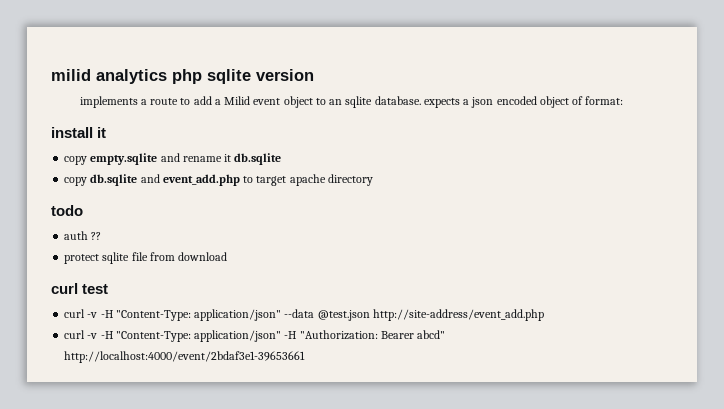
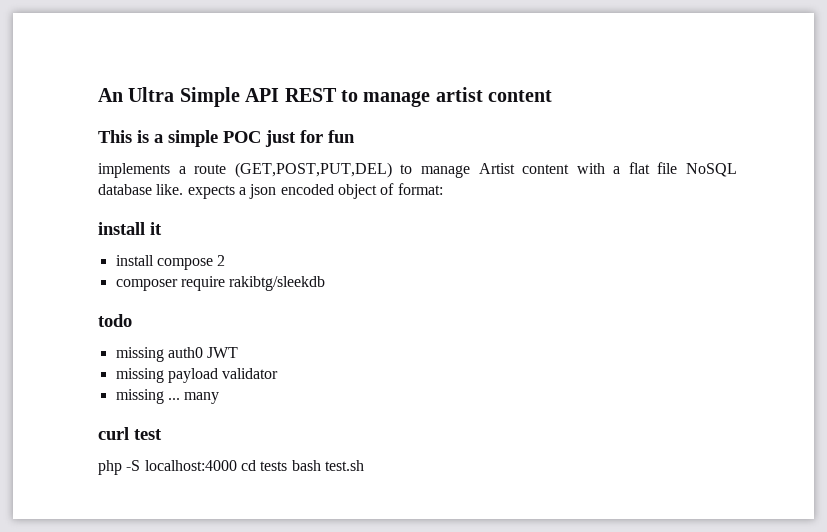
[51,69,314,84] [79,96,421,108] milid analytics php sqlite version // implements a route to add a Milid event object to an sqlite database. -> [98,87,553,107] [98,130,355,147] [98,162,737,178] [98,184,184,195] An Ultra Simple API REST to manage artist content // This is a simple POC just for fun // implements a route (GET,POST,PUT,DEL) to manage Artist content with a flat file NoSQL database like.
[64,153,282,165] [64,174,373,186] [51,205,83,216] [64,231,102,240] [64,252,228,264] [51,283,109,294] [64,309,544,321] [64,330,446,342] [64,351,306,363] copy empty.sqlite and rename it db.sqlite // copy db.sqlite and event_add.php to target apache directory // todo // auth ?? // protect sqlite file from download // curl test // curl -v -H "Content-Type: application/json" --data @test.json http://site-address/event_add.php // curl -v -H "Content-Type: application/json" -H "Authorization: Bearer abcd" http://localhost:4000/event/2bdaf3e1-39653661 -> [115,255,226,270] [115,276,326,291] [98,314,132,327] [115,347,239,362] [115,368,279,383] [115,389,220,404] [98,427,162,440] [98,460,364,475] install compose 2 // composer require rakibtg/sleekdb // todo // missing auth0 JWT // missing payload validator // missing ... many // curl test // php -S localhost:4000 cd tests bash test.sh

